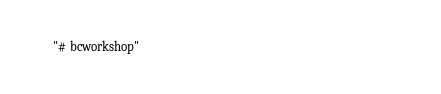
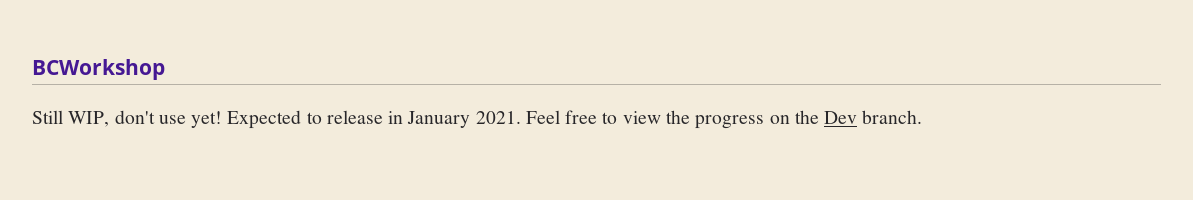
[53,40,139,54] "# bcworkshop" -> [32,59,165,80] [32,110,923,129] BCWorkshop // Still WIP, don't use yet! Expected to release in January 2021. Feel free to view the progress on the Dev branch.

